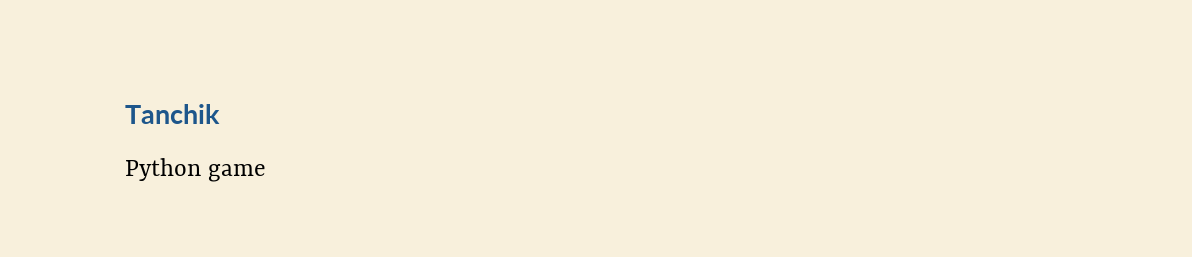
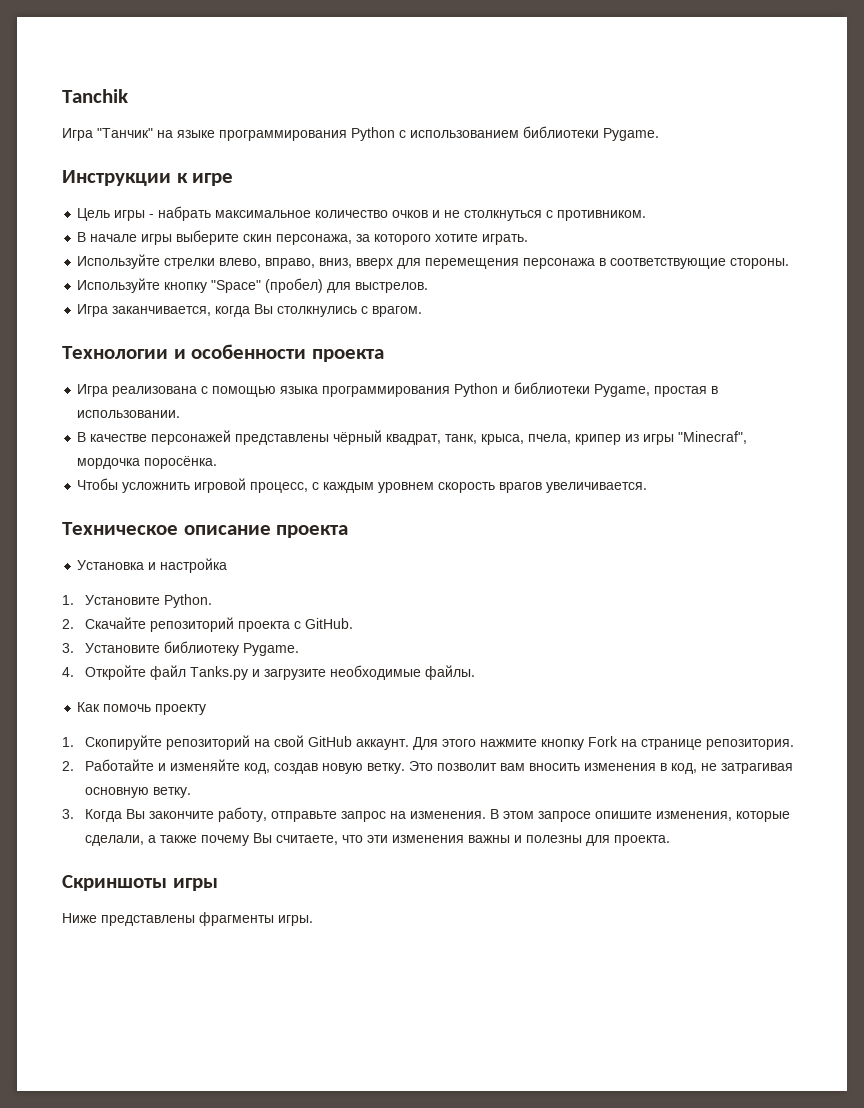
[125,158,267,182] Python game -> [62,126,659,141] [62,170,234,186] [77,206,647,221] [77,230,529,245] [77,254,790,269] [77,278,429,293] [77,304,423,317] [62,344,385,362] [77,382,719,397] [77,410,181,418] [77,430,748,445] [77,456,218,469] [77,478,648,493] [62,522,349,538] [77,558,228,573] [62,594,212,608] [62,617,353,632] [62,641,299,656] [62,665,475,680] [77,702,207,715] [62,735,794,750] [62,759,793,774] [84,787,191,798] [62,807,790,822] [84,833,670,846] [62,875,218,891] [62,912,313,926] Игра "Танчик" на языке программирования Python с использованием библиотеки Pygame. // Инструкции к игре // Цель игры - набрать максимальное количество очков и не столкнуться с противником. // В начале игры выберите скин персонажа, за которого хотите играть. // Используйте стрелки влево, вправо, вниз, вверх для перемещения персонажа в соответствующие стороны. // Используйте кнопку "Space" (пробел) для выстрелов. // Игра заканчивается, когда Вы столкнулись с врагом. // Технологии и особенности проекта // Игра реализована с помощью языка программирования Python и библиотеки Pygame, простая в использовании. // В качестве персонажей представлены чёрный квадрат, танк, крыса, пчела, крипер из игры "Minecraf", мордочка поросёнка. // Чтобы усложнить игровой процесс, с каждым уровнем скорость врагов увеличивается. // Техническое описание проекта // Установка и настройка // 1. Установите Python. // 2. Скачайте репозиторий проекта с GitHub. // 3. Установите библиотеку Pygame. // 4. Откройте файл Tanks.py и загрузите необходимые файлы. // Как помочь проекту // 1. Скопируйте репозиторий на свой GitHub аккаунт. Для этого нажмите кнопку Fork на странице репозитория. // 2. Работайте и изменяйте код, создав новую ветку. Это позволит вам вносить изменения в код, не затрагивая основную ветку. // 3. Когда Вы закончите работу, отправьте запрос на изменения. В этом запросе опишите изменения, которые сделали, а также почему Вы считаете, что эти изменения важны и полезны для проекта. // Скриншоты игры // Ниже представлены фрагменты игры.

